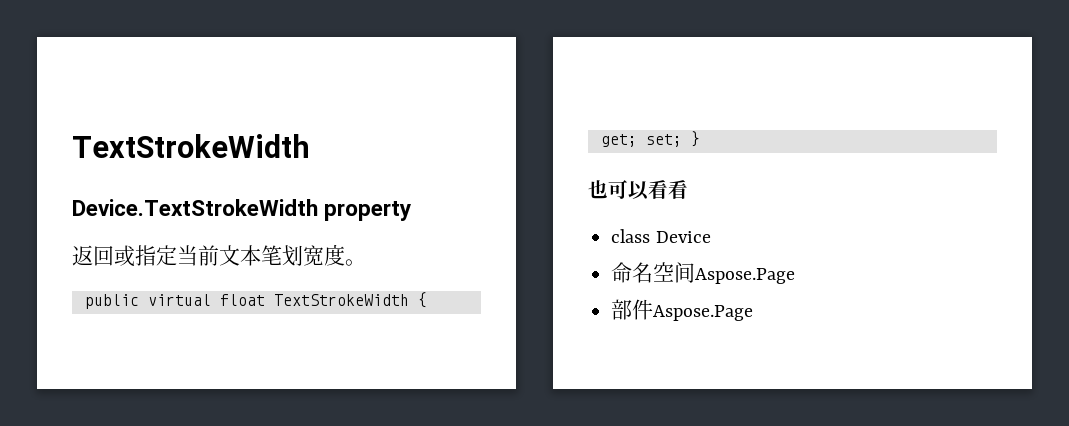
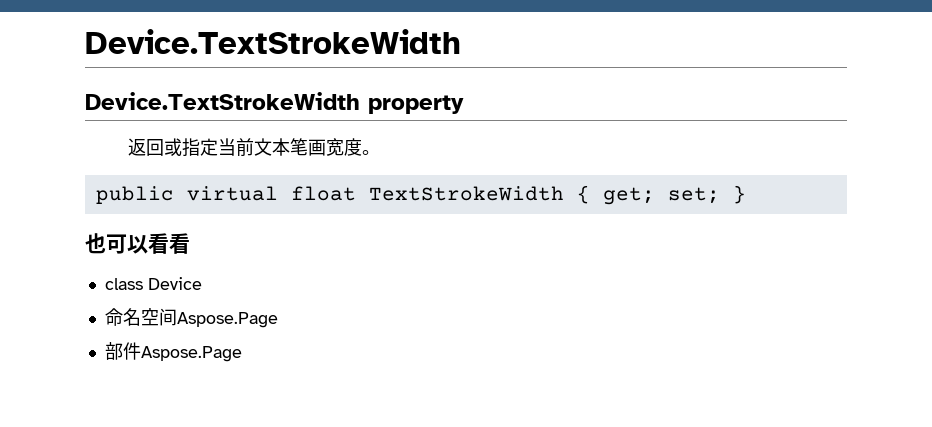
[72,134,310,158] TextStrokeWidth -> [85,29,461,54] Device.TextStrokeWidth
[282,245,303,266] 划 -> [308,139,327,156] 画

